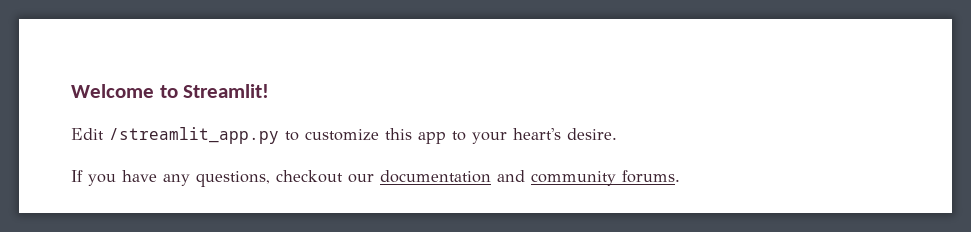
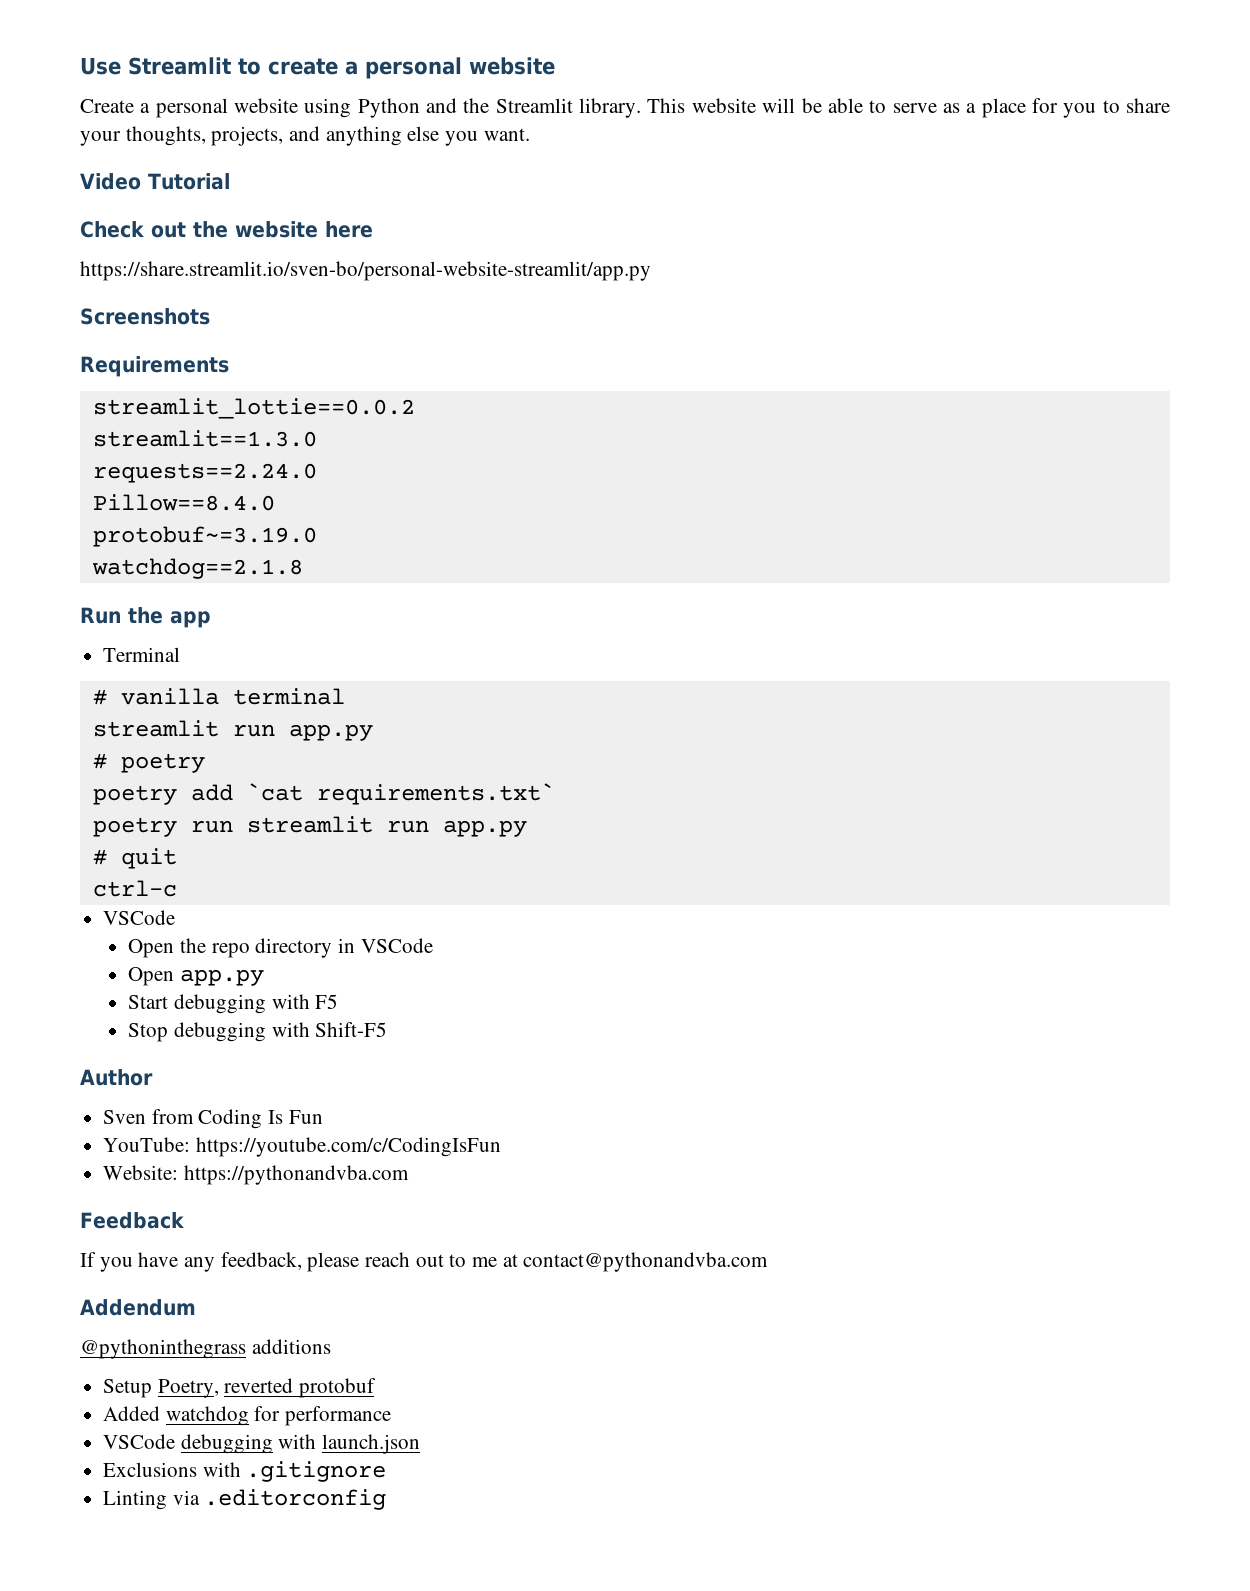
[71,84,270,98] [71,127,617,144] [71,170,680,187] Welcome to Streamlit! // Edit /streamlit_app.py to customize this app to your heart's desire. // If you have any questions, checkout our documentation and community forums. -> [80,57,555,79] [80,98,1170,118] [80,126,530,146] [80,173,230,190] [80,221,373,238] [80,261,651,281] [80,308,210,325] [80,356,229,377] [92,398,415,419] [92,430,317,447] [92,463,317,483] [92,494,275,511] [92,526,317,547] [91,558,303,579] [80,607,211,628] [103,647,181,662] [92,688,345,705] [92,720,373,741] [92,753,205,773] [92,783,555,805] [92,816,527,837] [92,848,177,869] [92,880,177,897] [103,910,176,925] [128,938,433,958] [128,967,265,986] [128,994,339,1014] [128,1022,388,1042] [80,1069,153,1086] [103,1109,323,1129] [103,1137,501,1157] [103,1165,409,1185] [80,1212,184,1229] [80,1252,769,1272] [80,1299,196,1316] [80,1339,331,1359] [103,1378,377,1398] [103,1406,392,1426] [103,1434,421,1454] [103,1461,387,1482] [103,1489,387,1510] Use Streamlit to create a personal website // Create a personal website using Python and the Streamlit library. This website will be able to serve as a place for you to share your thoughts, projects, and anything else you want. // Video Tutorial // Check out the website here // https://share.streamlit.io/sven-bo/personal-website-streamlit/app.py // Screenshots // Requirements // streamlit_lottie==0.0.2 // streamlit==1.3.0 // requests==2.24.0 // Pillow==8.4.0 // protobuf~=3.19.0 // watchdog==2.1.8 // Run the app // Terminal // # vanilla terminal // streamlit run app.py // # poetry // poetry add `cat requirements.txt` // poetry run streamlit run app.py // # quit // ctrl-c // VSCode // Open the repo directory in VSCode // Open app.py // Start debugging with F5 // Stop debugging with Shift-F5 // Author // Sven from Coding Is Fun // YouTube: https://youtube.com/c/CodingIsFun // Website: https://pythonandvba.com // Feedback // If you have any feedback, please reach out to me at contact@pythonandvba.com // Addendum // @pythoninthegrass additions // Setup Poetry, reverted protobuf // Added watchdog for performance // VSCode debugging with launch.json // Exclusions with .gitignore // Linting via .editorconfig

